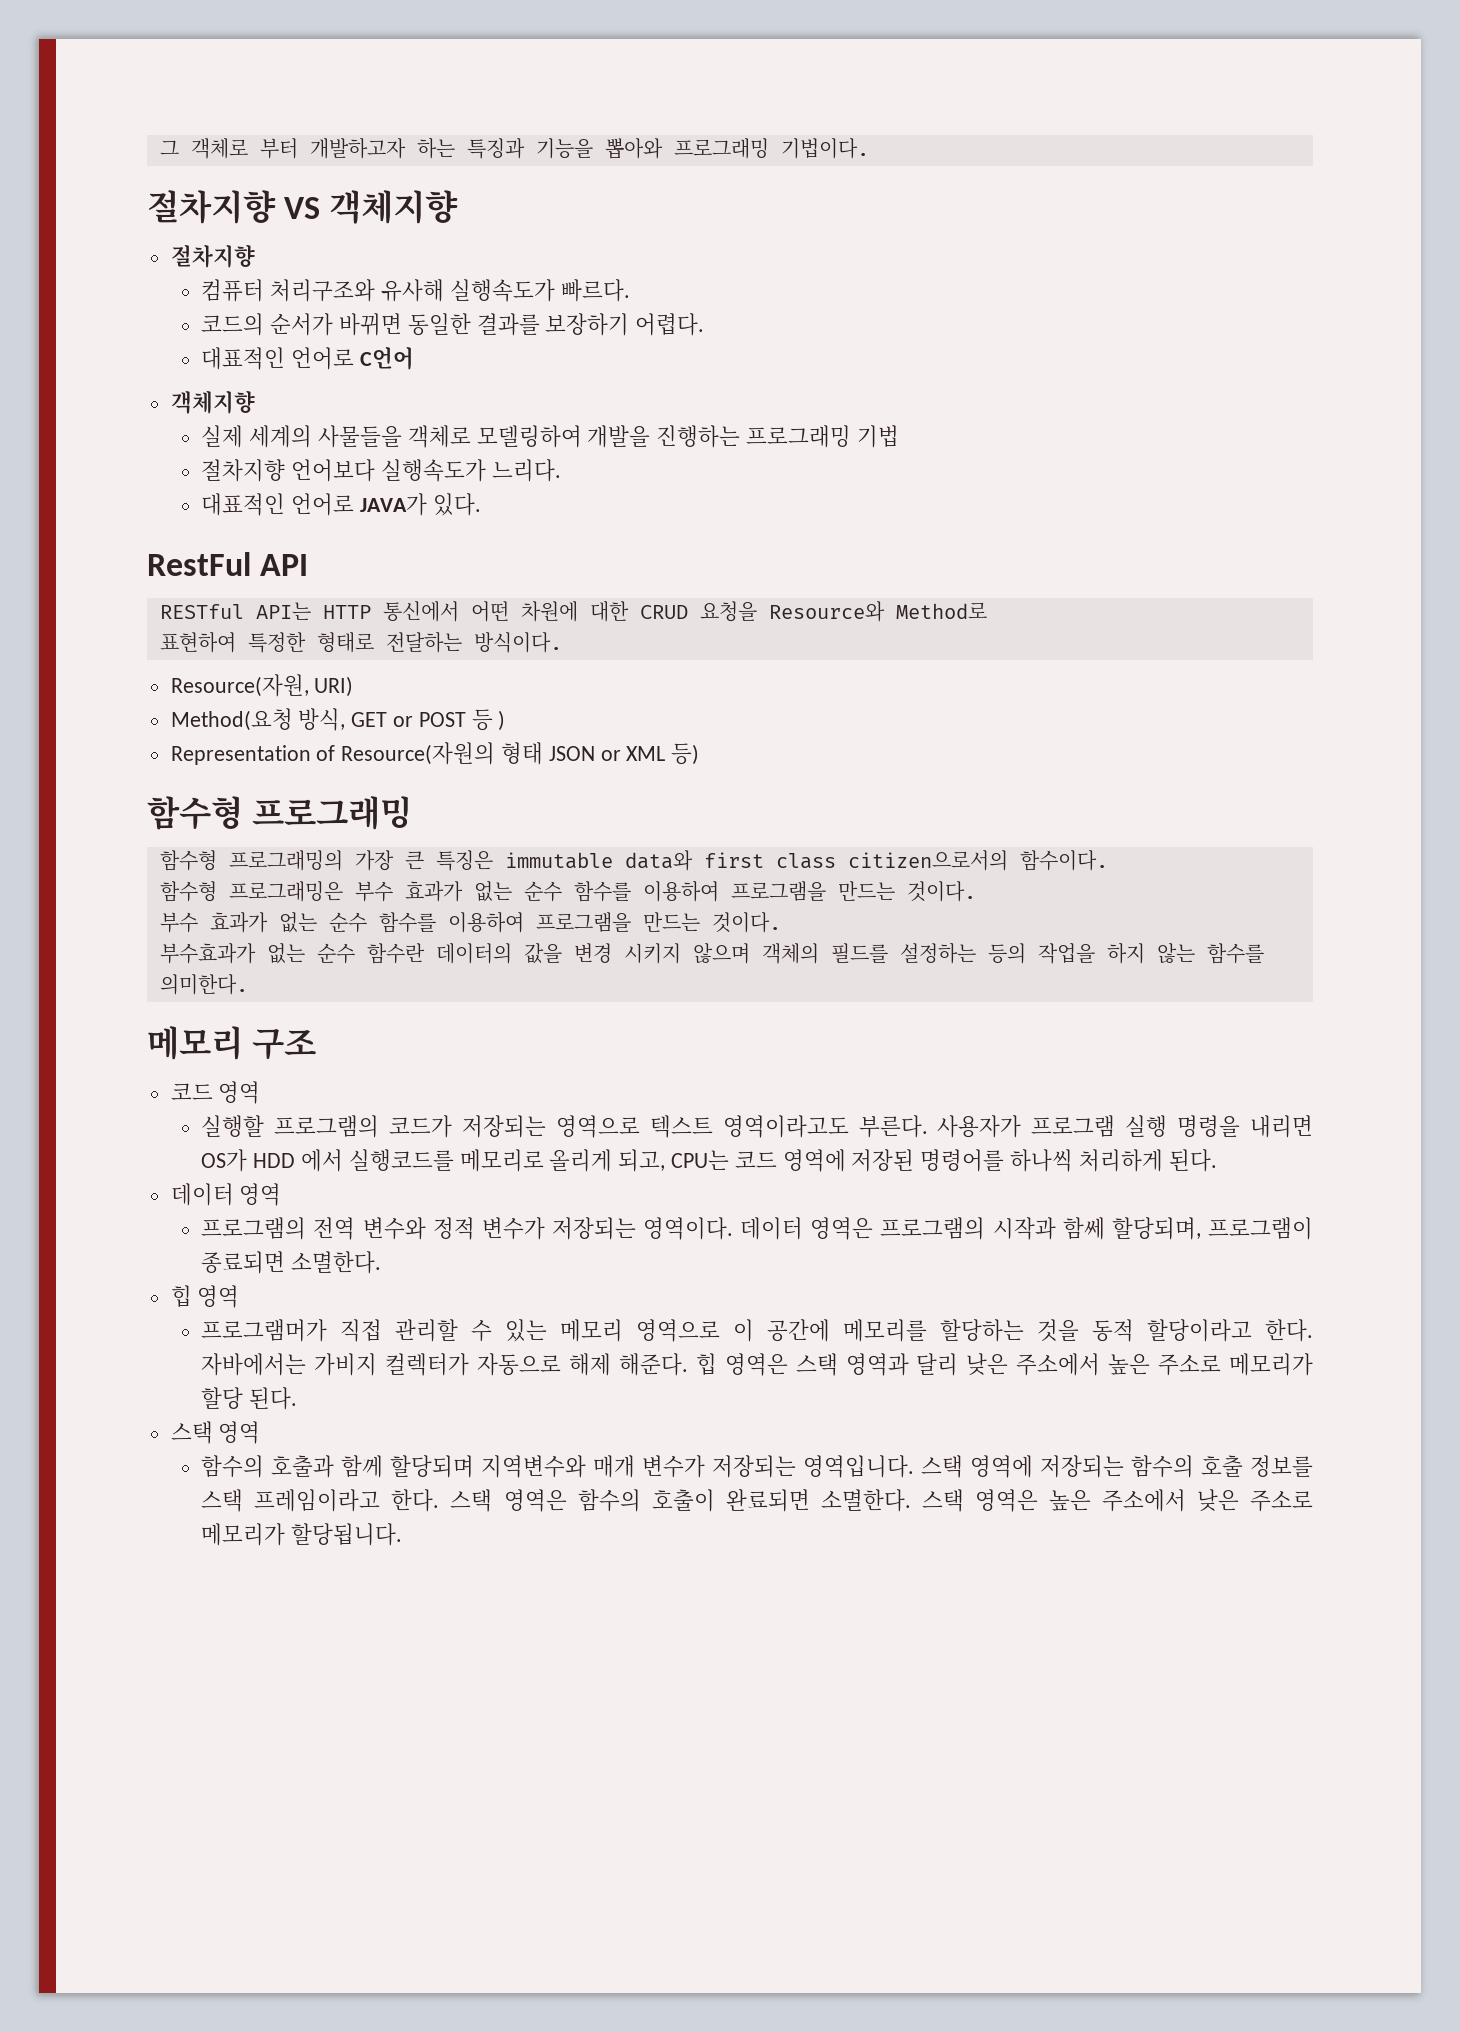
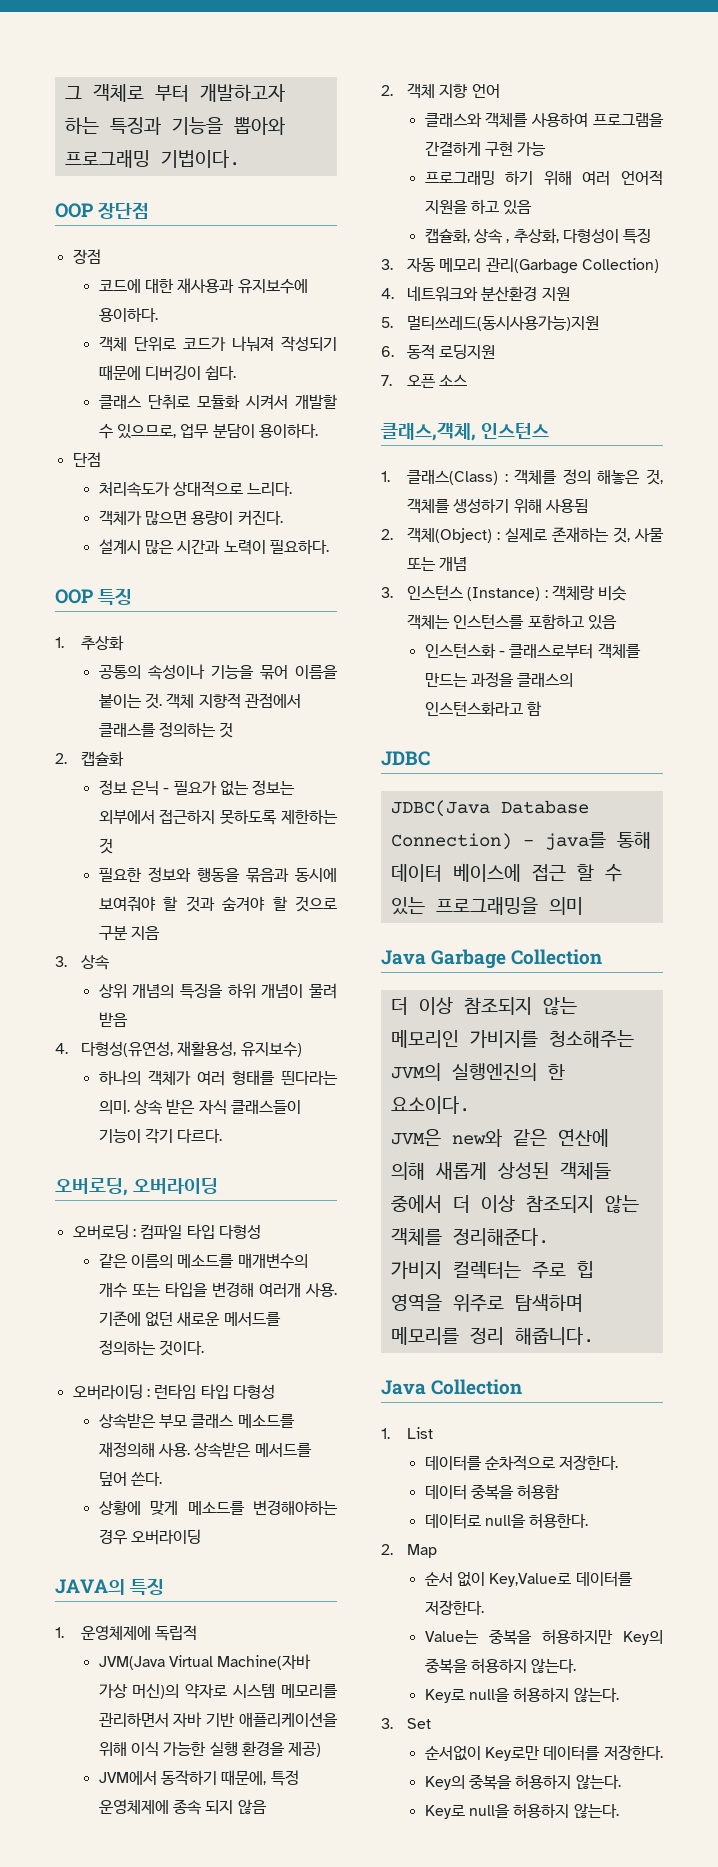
[147,190,459,224] [170,245,255,268] [201,279,630,302] [201,313,705,336] [201,347,414,370] [170,391,255,414] [201,425,899,448] [201,459,561,482] [201,493,481,516] [147,552,309,576] [159,601,987,622] [159,632,562,653] [170,674,354,697] [170,708,506,731] [170,742,700,765] [147,796,413,830] [159,850,1108,871] [159,881,976,902] [159,912,781,933] [159,943,1264,964] [159,974,248,995] [147,1026,317,1060] [170,1081,261,1104] [201,1115,1313,1138] [201,1149,1217,1172] [170,1183,282,1206] [201,1217,1313,1240] [201,1251,382,1274] [170,1285,240,1308] [201,1319,1314,1342] [201,1353,1313,1376] [201,1387,298,1410] [170,1421,261,1444] [201,1455,1314,1478] [201,1489,1313,1512] [201,1523,403,1546] 절차지향 VS 객체지향 // 절차지향 // 컴퓨터 처리구조와 유사해 실행속도가 빠르다. // 코드의 순서가 바뀌면 동일한 결과를 보장하기 어렵다. // 대표적인 언어로 C언어 // 객체지향 // 실제 세계의 사물들을 객체로 모델링하여 개발을 진행하는 프로그래밍 기법 // 절차지향 언어보다 실행속도가 느리다. // 대표적인 언어로 JAVA가 있다. // RestFul API // RESTful API는 HTTP 통신에서 어떤 차원에 대한 CRUD 요청을 Resource와 Method로 // 표현하여 특정한 형태로 전달하는 방식이다. // Resource(자원, URI) // Method(요청 방식, GET or POST 등 ) // Representation of Resource(자원의 형태 JSON or XML 등) // 함수형 프로그래밍 // 함수형 프로그래밍의 가장 큰 특징은 immutable data와 first class citizen으로서의 함수이다. // 함수형 프로그래밍은 부수 효과가 없는 순수 함수를 이용하여 프로그램을 만드는 것이다. // 부수 효과가 없는 순수 함수를 이용하여 프로그램을 만드는 것이다. // 부수효과가 없는 순수 함수란 데이터의 값을 변경 시키지 않으며 객체의 필드를 설정하는 등의 작업을 하지 않는 함수를 의미한다. // 메모리 구조 // 코드 영역 // 실행할 프로그램의 코드가 저장되는 영역으로 텍스트 영역이라고도 부른다. 사용자가 프로그램 실행 명령을 내리면 OS가 HDD 에서 실행코드를 메모리로 올리게 되고, CPU는 코드 영역에 저장된 명령어를 하나씩 처리하게 된다. // 데이터 영역 // 프로그램의 전역 변수와 정적 변수가 저장되는 영역이다. 데이터 영역은 프로그램의 시작과 함쎄 할당되며, 프로그램이 종료되면 소멸한다. // 힙 영역 // 프로그램머가 직접 관리할 수 있는 메모리 영역으로 이 공간에 메모리를 할당하는 것을 동적 할당이라고 한다. 자바에서는 가비지 컬렉터가 자동으로 해제 해준다. 힙 영역은 스택 영역과 달리 낮은 주소에서 높은 주소로 메모리가 할당 된다. // 스택 영역 // 함수의 호출과 함께 할당되며 지역변수와 매개 변수가 저장되는 영역입니다. 스택 영역에 저장되는 함수의 호출 정보를 스택 프레임이라고 한다. 스택 영역은 함수의 호출이 완료되면 소멸한다. 스택 영역은 높은 주소에서 낮은 주소로 메모리가 할당됩니다. -> [55,202,150,219] [72,249,101,264] [98,278,308,294] [98,307,158,322] [98,336,338,352] [98,365,237,381] [98,394,339,410] [98,423,318,439] [72,452,101,467] [98,481,293,497] [98,510,283,526] [98,539,329,555] [55,588,133,605] [55,635,124,651] [98,664,339,680] [98,693,301,709] [98,722,234,738] [55,751,124,767] [98,780,296,796] [98,809,338,825] [98,838,113,854] [98,867,338,883] [98,896,337,912] [98,926,160,940] [55,955,110,970] [98,983,337,999] [98,1012,128,1027] [55,1041,302,1057] [98,1070,339,1086] [98,1099,301,1115] [98,1128,223,1144] [55,1178,219,1196] [72,1224,261,1240] [98,1253,308,1269] [98,1282,337,1298] [98,1311,281,1327] [98,1340,204,1356] [72,1384,275,1400] [98,1413,295,1429] [98,1442,312,1458] [98,1472,162,1486] [98,1500,338,1515] [98,1529,201,1545] [55,1578,165,1595] [55,1625,198,1641] [98,1654,312,1670] [98,1683,339,1699] [98,1712,339,1727] [98,1741,322,1757] [98,1770,299,1786] [98,1799,267,1815] [381,83,500,99] [424,112,664,128] [424,141,547,156] [424,170,663,186] [424,199,533,215] [424,228,652,244] [381,258,659,274] [381,286,570,302] [381,316,599,331] [381,344,496,360] [381,374,468,388] [381,422,550,441] [381,469,663,485] [406,498,588,514] [381,527,664,543] [406,557,468,571] [381,585,628,601] [406,614,617,630] [424,643,641,659] [424,672,574,687] [424,701,542,717] [381,751,430,766] [390,800,589,817] [390,831,651,850] [390,863,622,882] [390,897,583,915] [381,949,603,969] [390,997,577,1015] [390,1030,634,1048] [390,1063,565,1081] [390,1096,470,1114] [390,1129,609,1147] [390,1162,611,1180] [390,1195,639,1213] [390,1228,549,1246] [390,1261,594,1279] [390,1294,583,1312] [390,1327,594,1345] [381,1379,523,1395] [381,1427,433,1439] [424,1455,619,1471] [424,1484,561,1500] [424,1513,589,1529] [381,1544,437,1558] [424,1571,633,1587] [424,1600,484,1615] [424,1629,663,1645] [424,1658,577,1674] [424,1687,619,1703] [381,1718,431,1729] [424,1745,663,1761] [424,1774,621,1790] [424,1803,619,1819] OOP 장단점 // 장점 // 코드에 대한 재사용과 유지보수에 용이하다. // 객체 단위로 코드가 나눠져 작성되기 때문에 디버깅이 쉽다. // 클래스 단취로 모듈화 시켜서 개발할 수 있으므로, 업무 분담이 용이하다. // 단점 // 처리속도가 상대적으로 느리다. // 객체가 많으면 용량이 커진다. // 설계시 많은 시간과 노력이 필요하다. // OOP 특징 // 1. 추상화 // 공통의 속성이나 기능을 묶어 이름을 붙이는 것. 객체 지향적 관점에서 클래스를 정의하는 것 // 2. 캡슐화 // 정보 은닉 - 필요가 없는 정보는 외부에서 접근하지 못하도록 제한하는 것 // 필요한 정보와 행동을 묶음과 동시에 보여줘야 할 것과 숨겨야 할 것으로 구분 지음 // 3. 상속 // 상위 개념의 특징을 하위 개념이 물려 받음 // 4. 다형성(유연성, 재활용성, 유지보수) // 하나의 객체가 여러 형태를 띈다라는 의미. 상속 받은 자식 클래스들이 기능이 각기 다르다. // 오버로딩, 오버라이딩 // 오버로딩 : 컴파일 타입 다형성 // 같은 이름의 메소드를 매개변수의 개수 또는 타입을 변경해 여러개 사용. 기존에 없던 새로운 메서드를 정의하는 것이다. // 오버라이딩 : 런타임 타입 다형성 // 상속받은 부모 클래스 메소드를 재정의해 사용. 상속받은 메서드를 덮어 쓴다. // 상황에 맞게 메소드를 변경해야하는 경우 오버라이딩 // JAVA의 특징 // 1. 운영체제에 독립적 // JVM(Java Virtual Machine(자바 가상 머신)의 약자로 시스템 메모리를 관리하면서 자바 기반 애플리케이션을 위해 이식 가능한 실행 환경을 제공) // JVM에서 동작하기 때문에, 특정 운영체제에 종속 되지 않음 // 2. 객체 지향 언어 // 클래스와 객체를 사용하여 프로그램을 간결하게 구현 가능 // 프로그래밍 하기 위해 여러 언어적 지원을 하고 있음 // 캡슐화, 상속 , 추상화, 다형성이 특징 // 3. 자동 메모리 관리(Garbage Collection) // 4. 네트워크와 분산환경 지원 // 5. 멀티쓰레드(동시사용가능)지원 // 6. 동적 로딩지원 // 7. 오픈 소스 // 클래스,객체, 인스턴스 // 1. 클래스(Class) : 객체를 정의 해놓은 것, 객체를 생성하기 위해 사용됨 // 2. 객체(Object) : 실제로 존재하는 것, 사물 또는 개념 // 3. 인스턴스 (Instance) : 객체랑 비슷 객체는 인스턴스를 포함하고 있음 // 인스턴스화 - 클래스로부터 객체를 만드는 과정을 클래스의 인스턴스화라고 함 // JDBC // JDBC(Java Database Connection) - java를 통해 데이터 베이스에 접근 할 수 있는 프로그래밍을 의미 // Java Garbage Collection // 더 이상 참조되지 않는 메모리인 가비지를 청소해주는 JVM의 실행엔진의 한 요소이다. // JVM은 new와 같은 연산에 의해 새롭게 상성된 객체들 중에서 더 이상 참조되지 않는 객체를 정리해준다. // 가비지 컬렉터는 주로 힙 영역을 위주로 탐색하며 메모리를 정리 해줍니다. // Java Collection // 1. List // 데이터를 순차적으로 저장한다. // 데이터 중복을 허용함 // 데이터로 null을 허용한다. // 2. Map // 순서 없이 Key,Value로 데이터를 저장한다. // Value는 중복을 허용하지만 Key의 중복을 허용하지 않는다. // Key로 null을 허용하지 않는다. // 3. Set // 순서없이 Key로만 데이터를 저장한다. // Key의 중복을 허용하지 않는다. // Key로 null을 허용하지 않는다.

